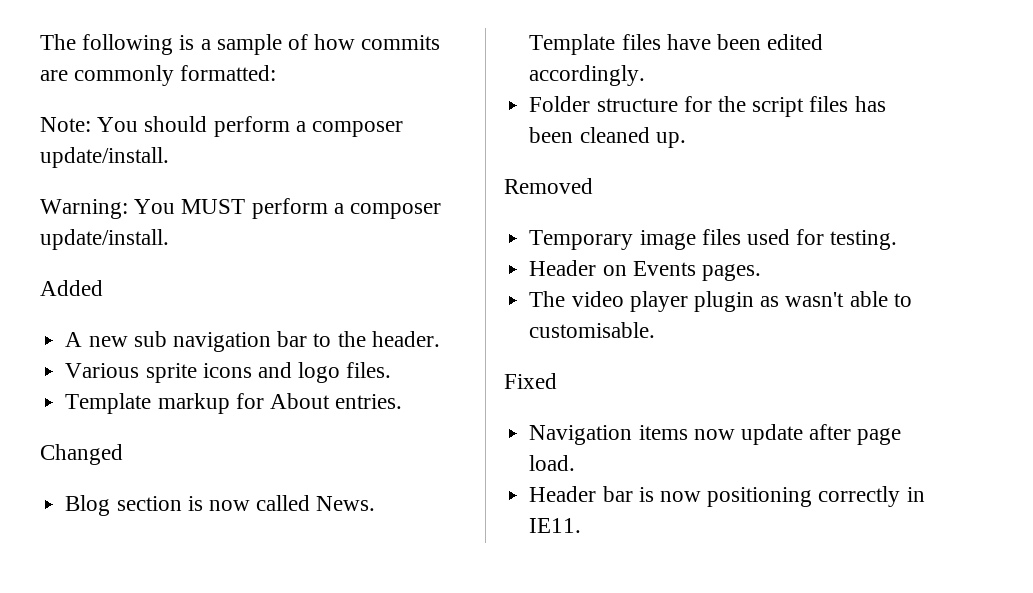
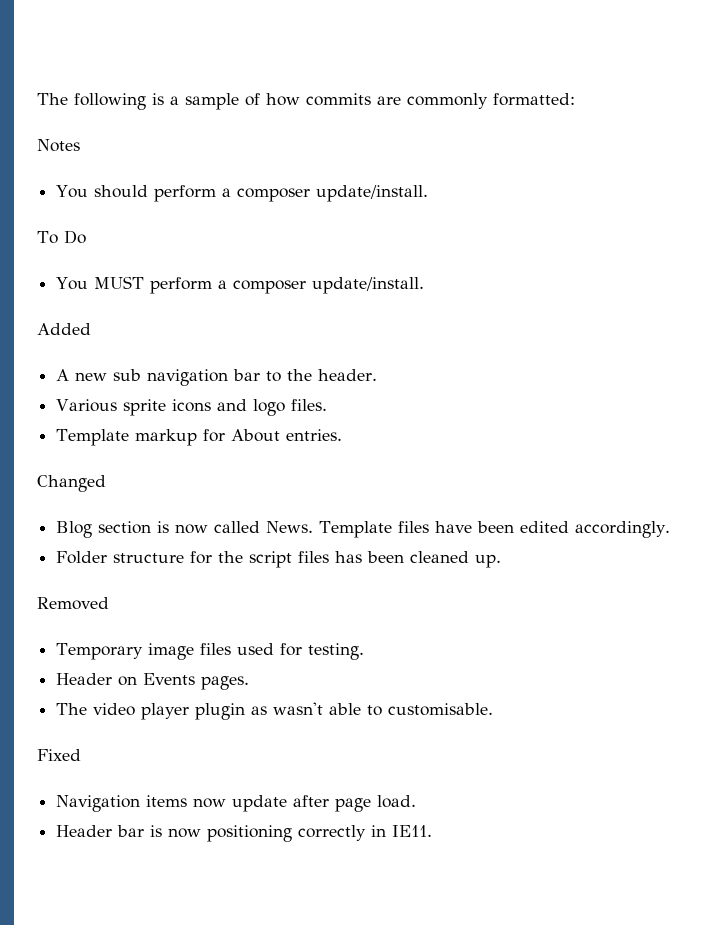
[40,117,91,132] Note: -> [37,139,80,152] Notes //
[40,199,128,219] Warning: -> [37,230,86,244] To Do //

